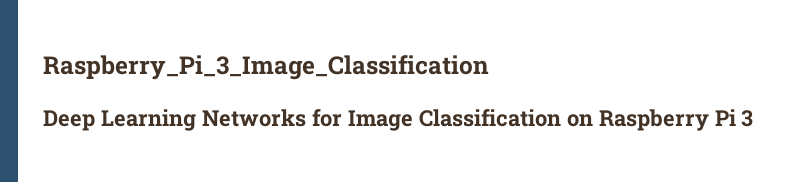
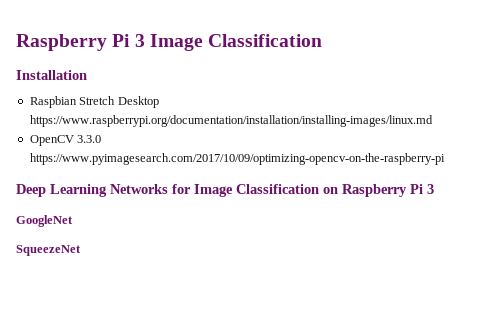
[43,55,489,80] Raspberry_Pi_3_Image_Classification -> [16,34,323,51] [16,70,87,80] [29,96,159,108] [29,115,433,127] [29,135,102,146] [29,153,445,165] Raspberry Pi 3 Image Classification // Installation // Raspbian Stretch Desktop https://www.raspberrypi.org/documentation/installation/installing-images/linux.md // OpenCV 3.3.0 https://www.pyimagesearch.com/2017/10/09/optimizing-opencv-on-the-raspberry-pi
(754, 118) none -> [16,215,73,227] [16,245,81,256] // GoogleNet // SqueezeNet

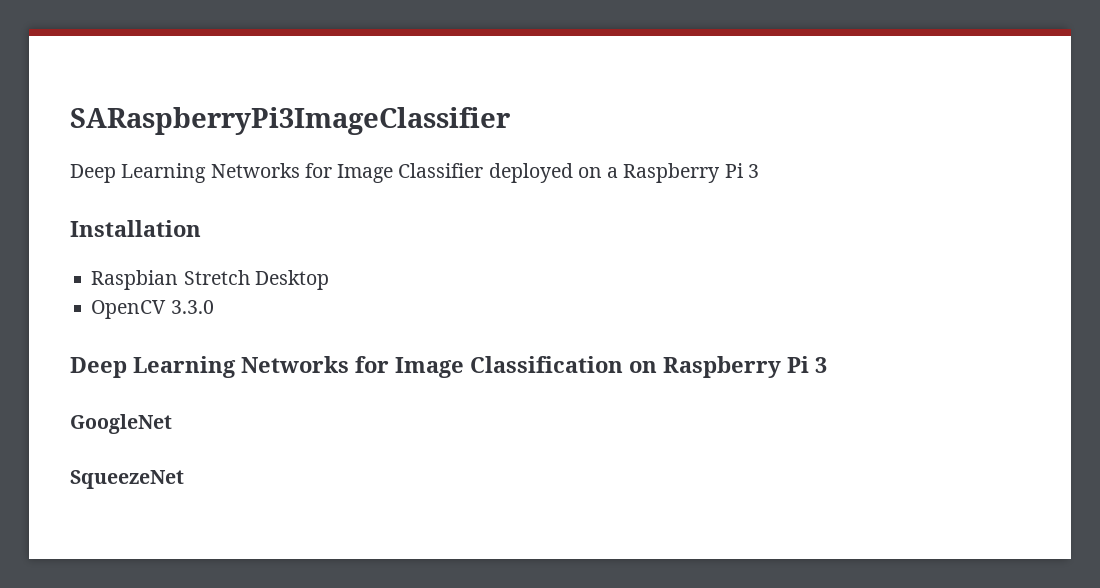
[16,34,323,51] Raspberry Pi 3 Image Classification -> [70,107,510,135] [70,163,759,183] SARaspberryPi3ImageClassifier // Deep Learning Networks for Image Classifier deployed on a Raspberry Pi 3
[29,115,433,127] https://www.raspberrypi.org/documentation/installation/installing-images/linux.md -> (329, 280) none
[29,153,445,165] https://www.pyimagesearch.com/2017/10/09/optimizing-opencv-on-the-raspberry-pi -> (214, 307) none

